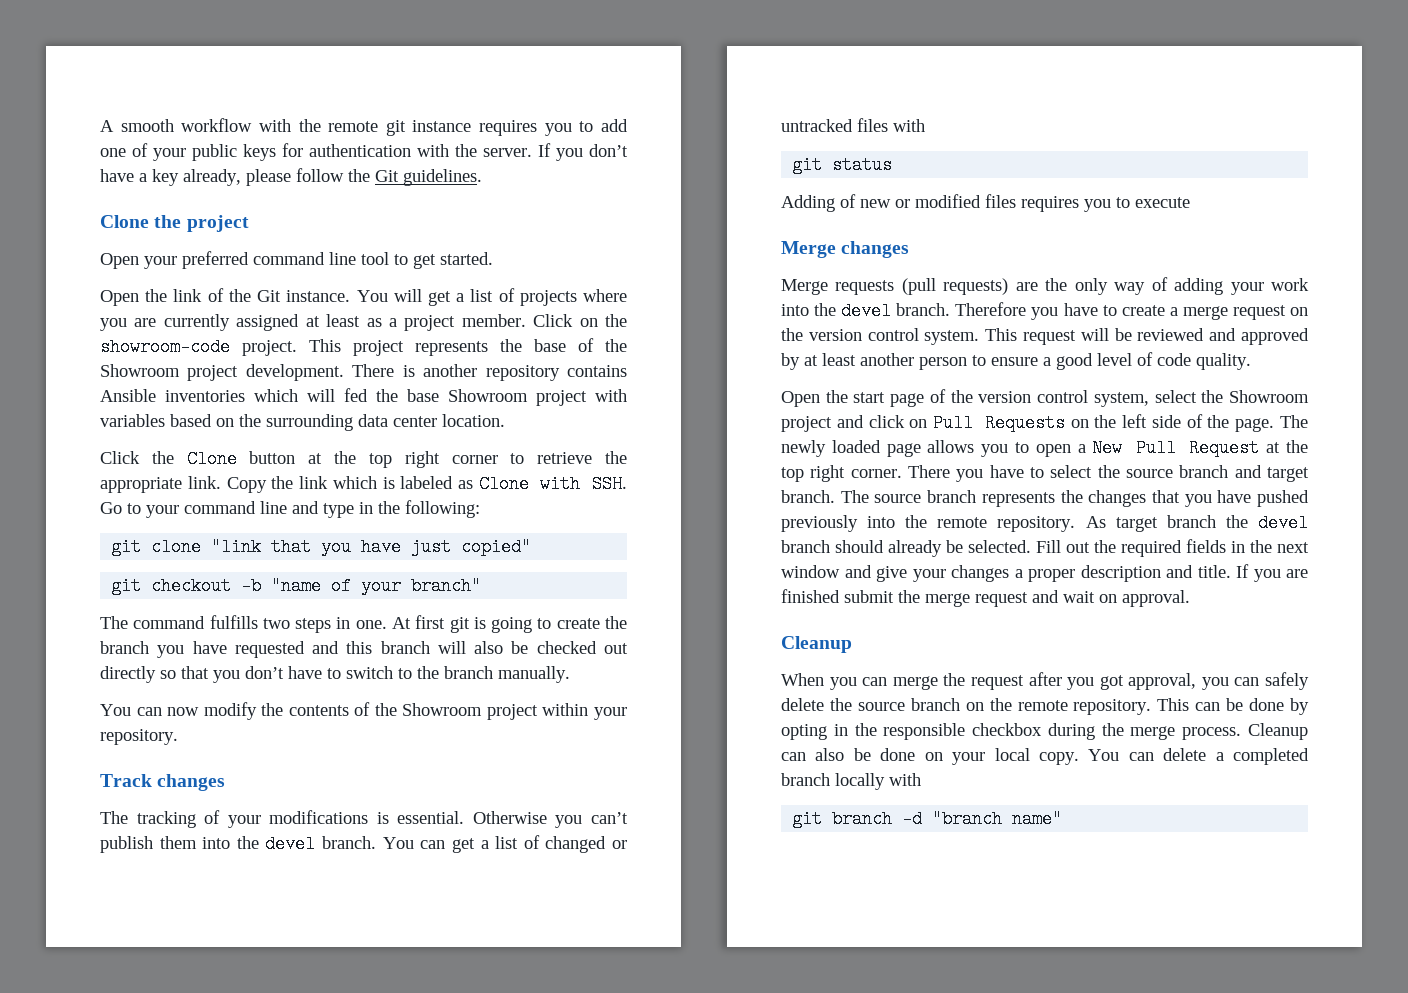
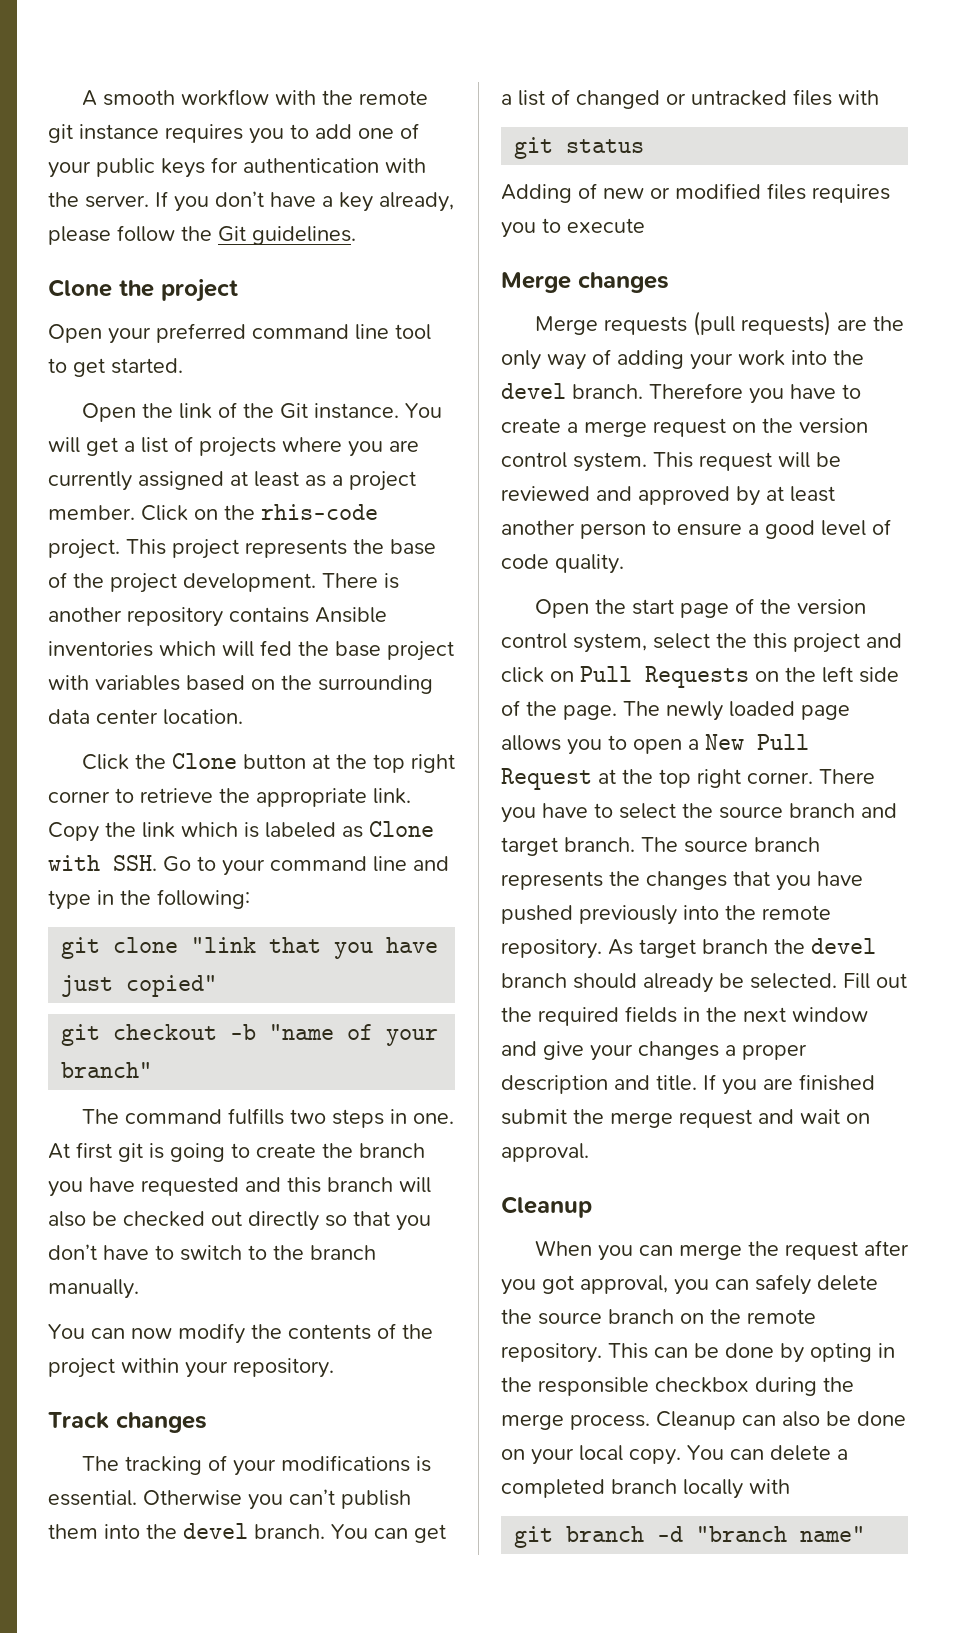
[100,338,230,356] showroom-code -> [261,504,378,520] rhis-code
[100,364,180,377] Showroom -> (104, 580) none
[448,389,528,402] Showroom -> (381, 649) none
[402,703,483,716] Showroom -> (433, 1331) none
[1229,390,1309,403] Showroom -> [753,633,787,649] this

